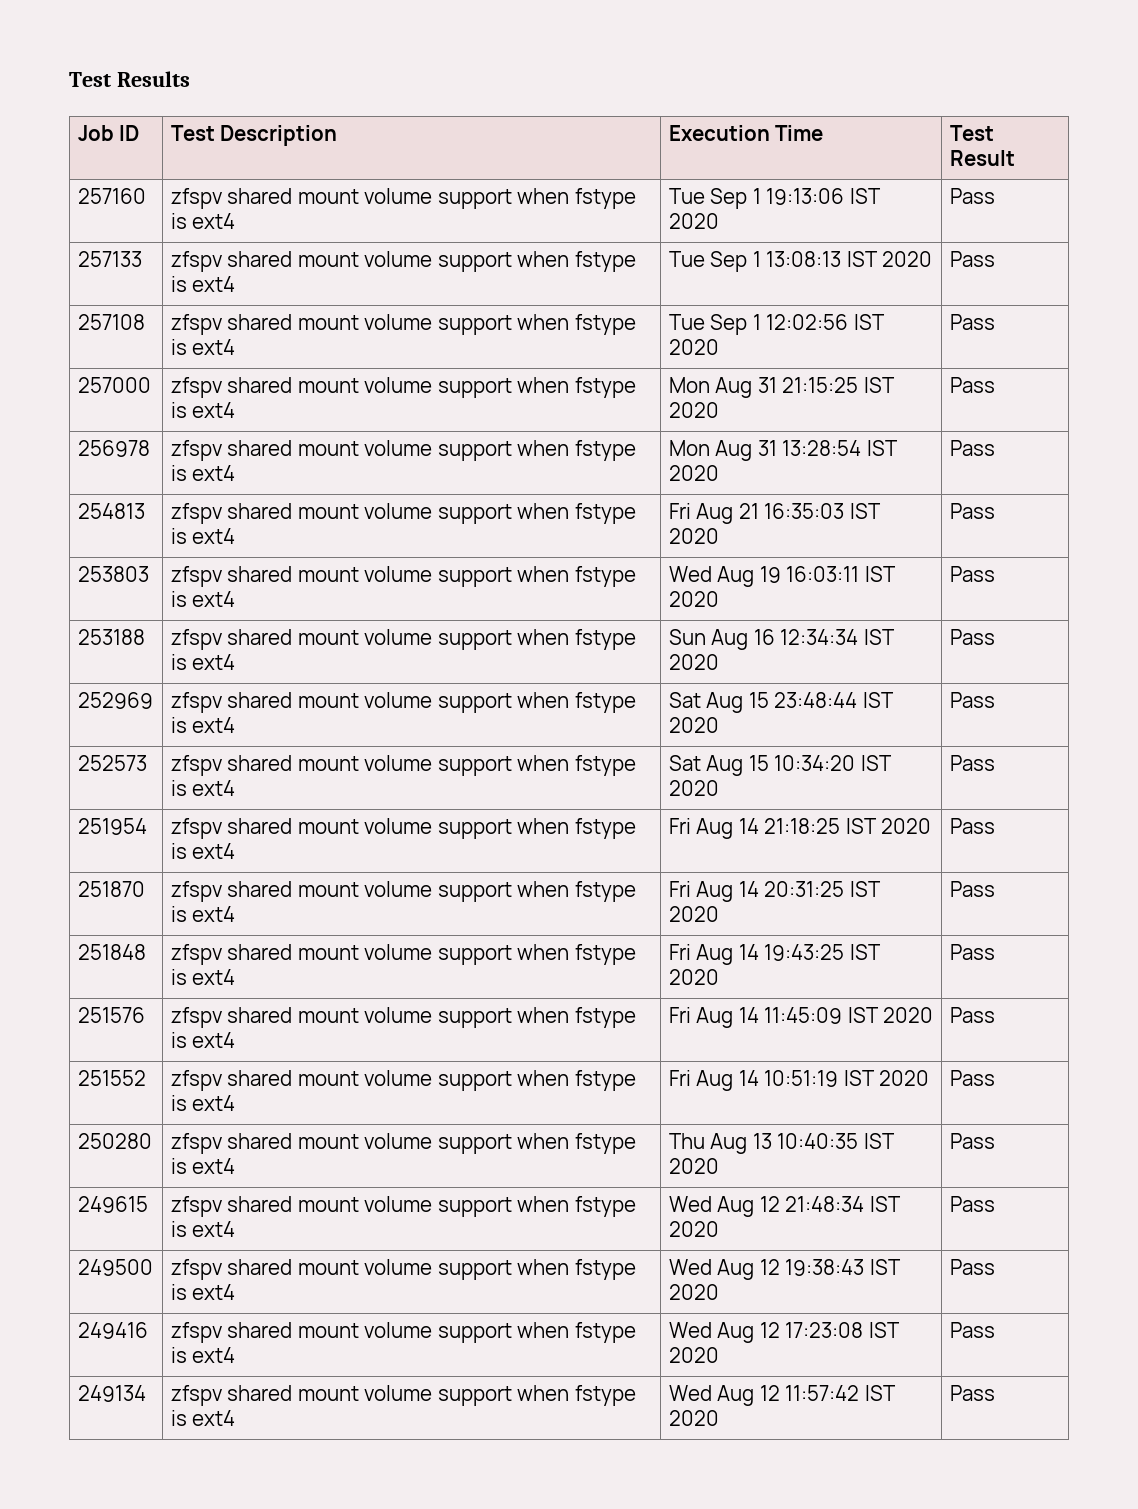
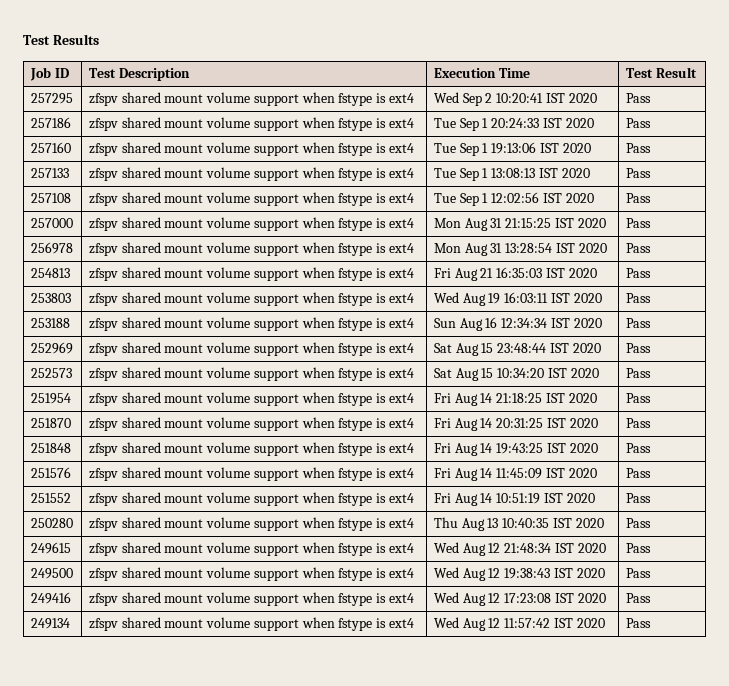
(1015, 158) none -> [30,93,73,104] [88,92,415,106] [433,92,597,106] [625,93,651,103] [30,117,71,128] [88,117,415,131] [433,118,594,131] [625,118,651,128] // 257295 | zfspv shared mount volume support when fstype is ext4 | Wed Sep 2 10:20:41 IST 2020 | Pass // 257186 | zfspv shared mount volume support when fstype is ext4 | Tue Sep 1 20:24:33 IST 2020 | Pass

